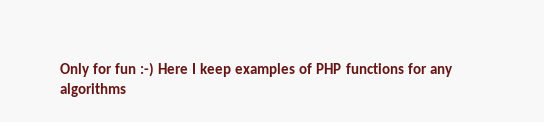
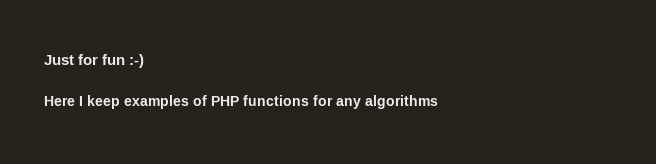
[60,63,90,77] Only -> [44,55,74,65] Just
(155, 69) none -> (145, 61) //

